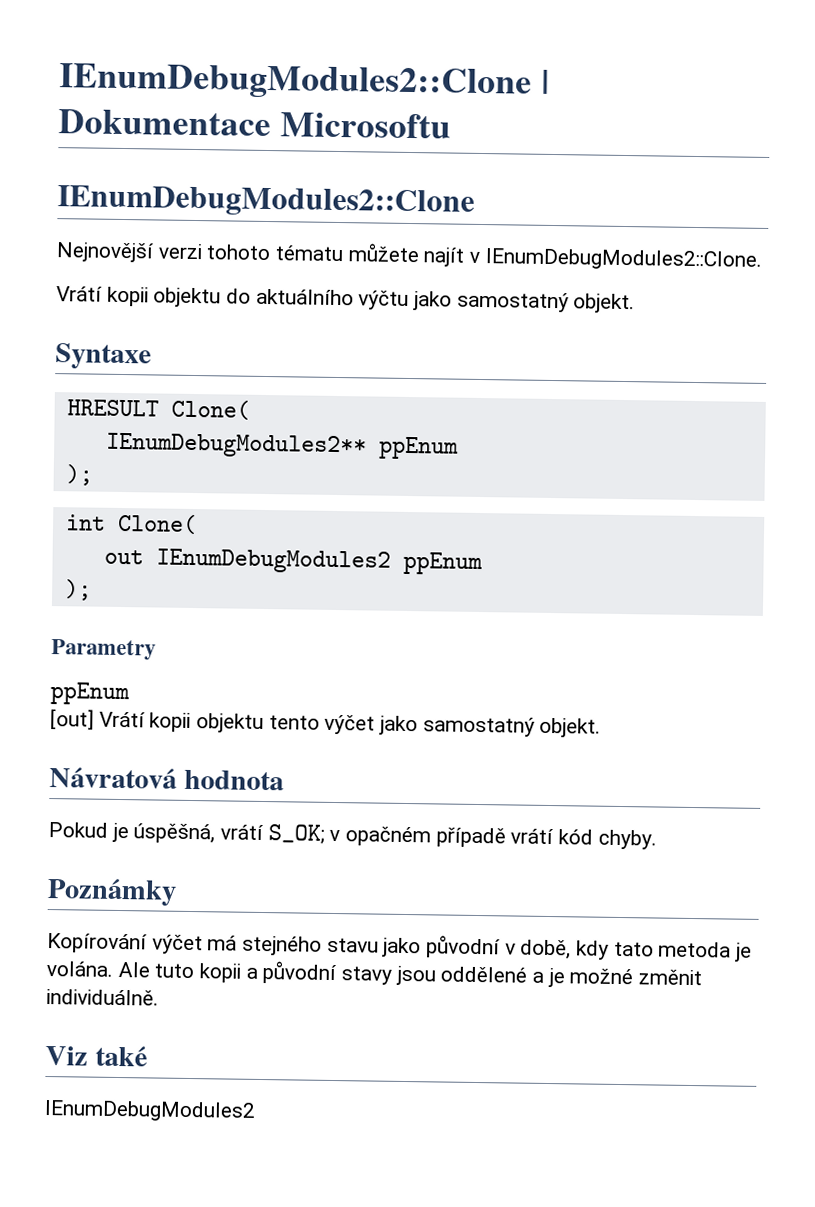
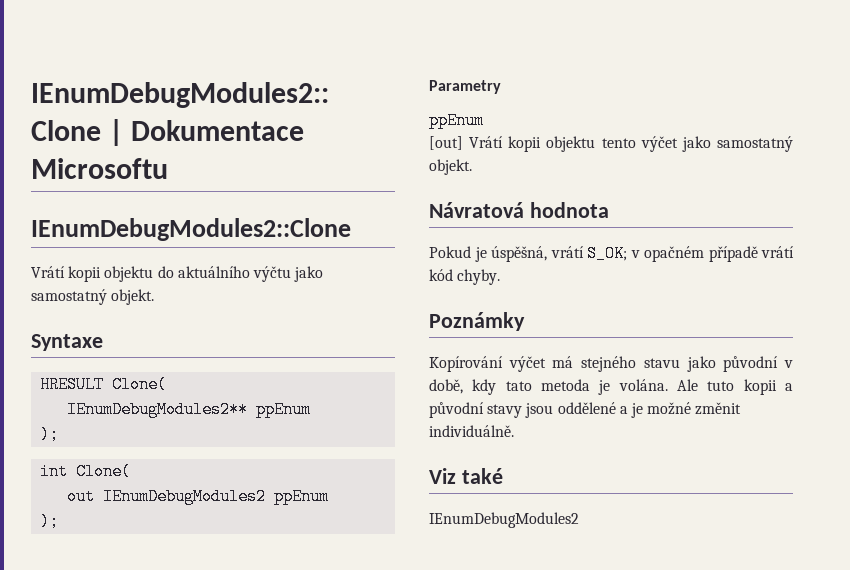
[56,242,762,271] // Nejnovější verzi tohoto tématu můžete najít v IEnumDebugModules2::Clone. -> (351, 229) none

